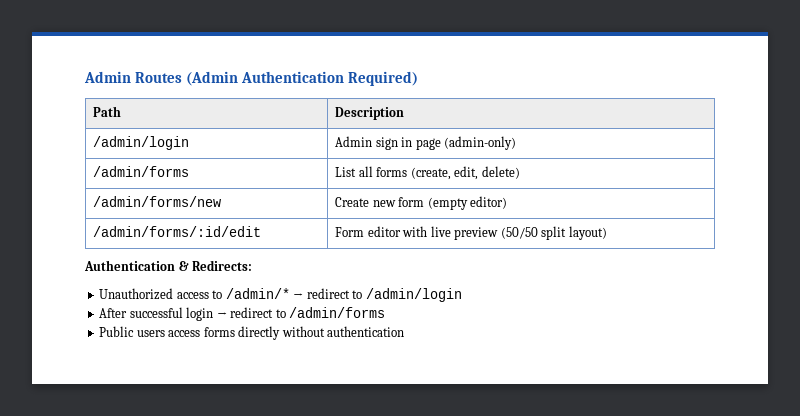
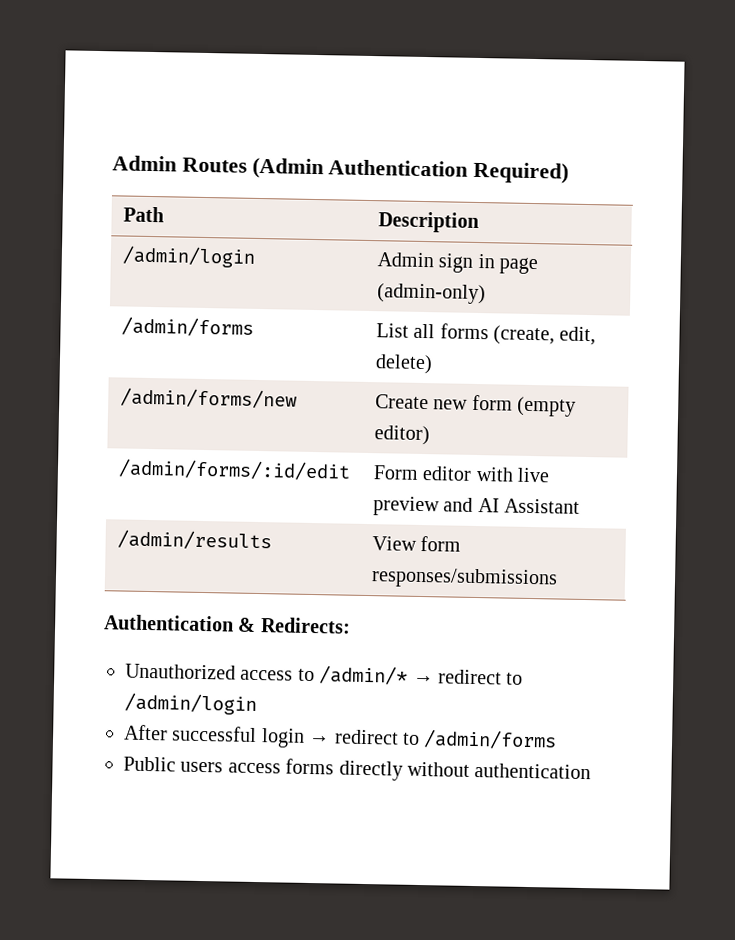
[500,226,607,240] (50/50 split layout) -> [443,497,581,514] [116,529,272,551] [371,535,462,552] [370,567,558,590] and AI Assistant // /admin/results | View form responses/submissions

